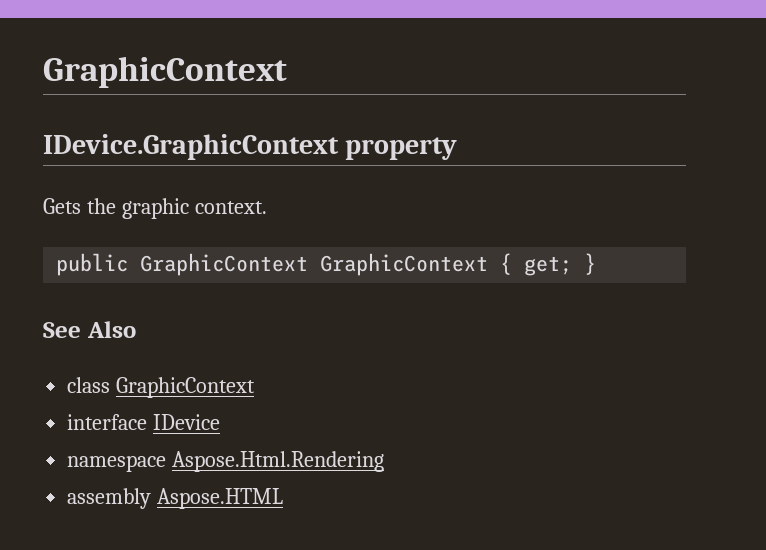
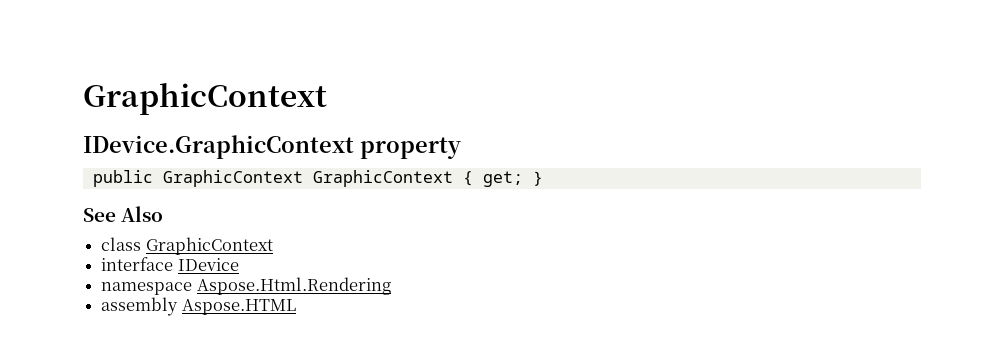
[43,198,267,219] // Gets the graphic context. -> (461, 148) none

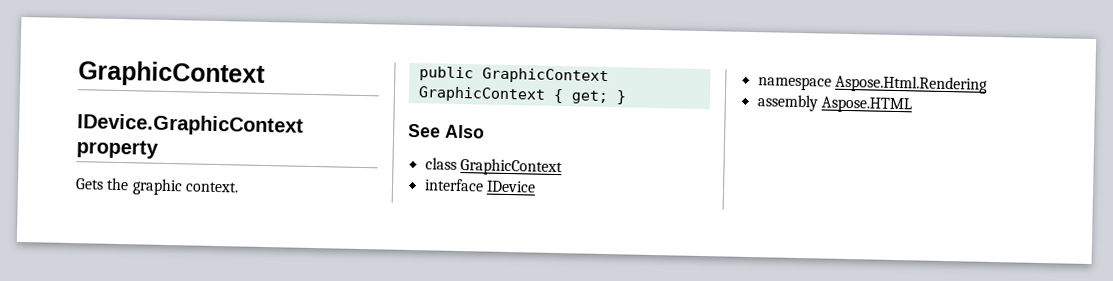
(461, 148) none -> [75,177,239,196] // Gets the graphic context.

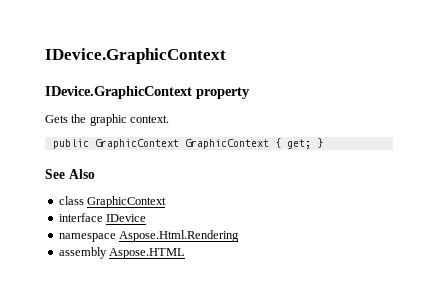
[78,60,266,88] GraphicContext -> [45,48,226,64] IDevice.GraphicContext

